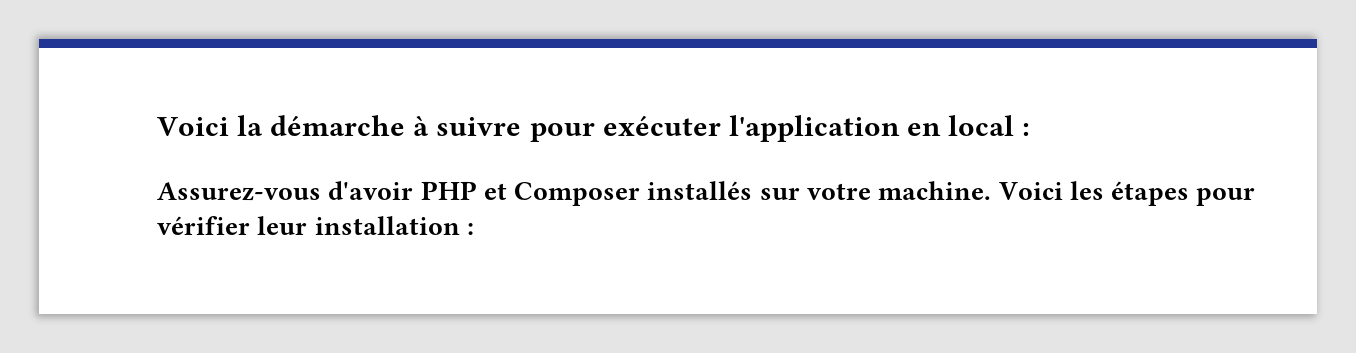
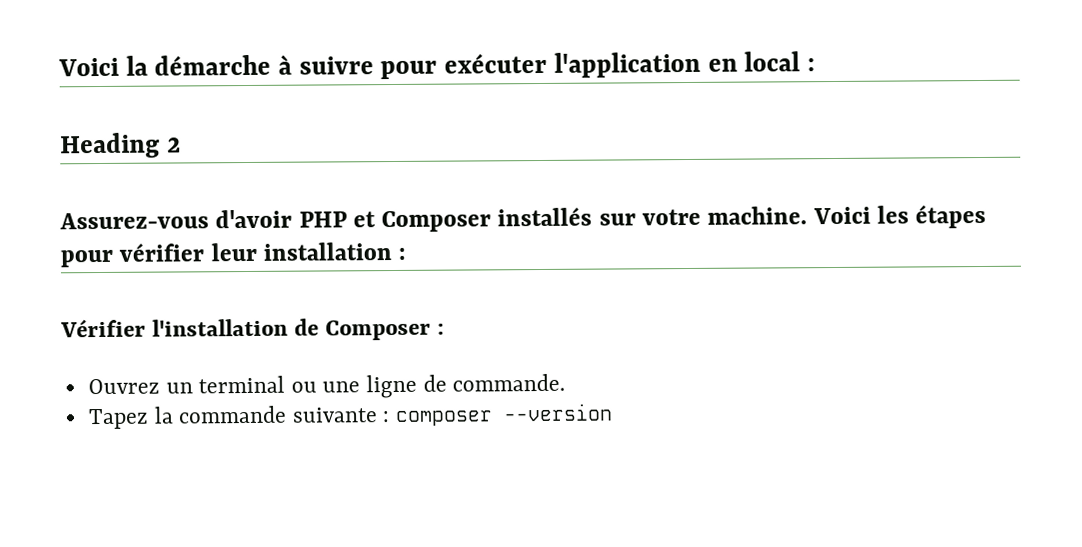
(1031, 129) none -> [60,132,181,159] // Heading 2
(474, 229) none -> [60,318,444,341] [87,373,566,399] [87,403,614,430] // Vérifier l'installation de Composer : // Ouvrez un terminal ou une ligne de commande. // Tapez la commande suivante : composer --version

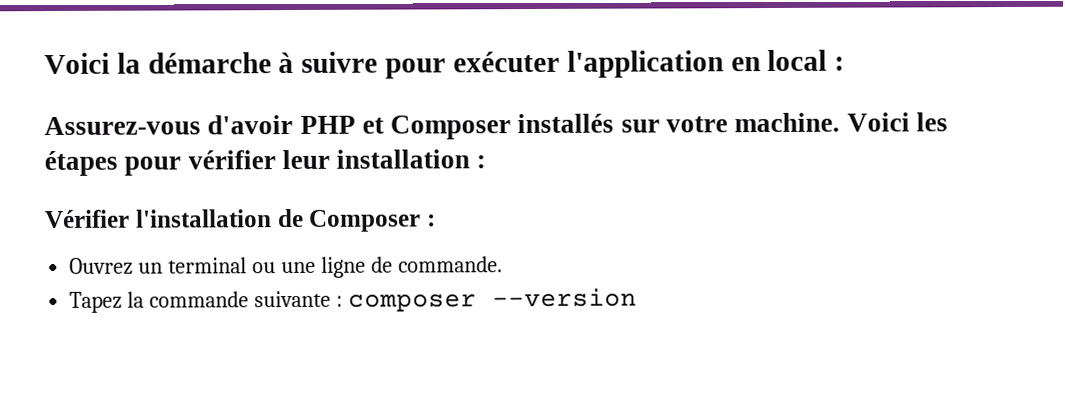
[60,132,181,159] // Heading 2 -> (846, 63) none

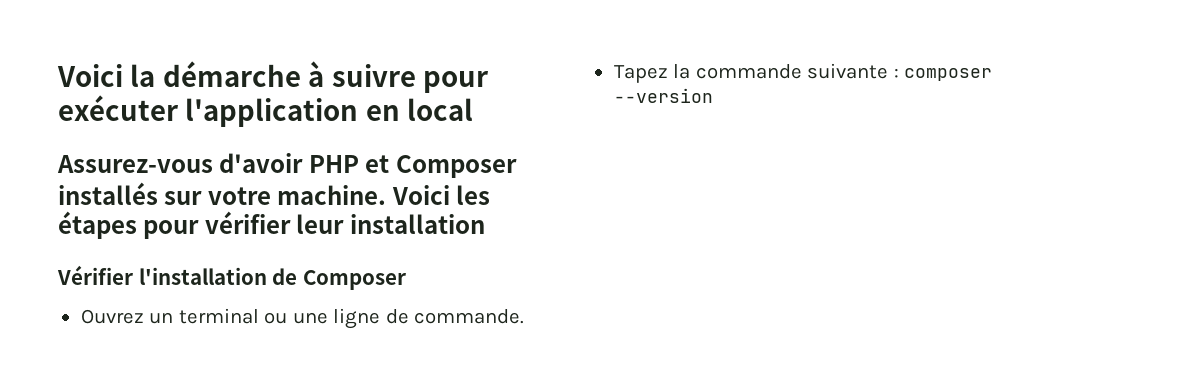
[834,56,846,71] : -> (474, 109) none
[476,155,487,169] : -> (485, 224) none
[427,214,436,227] : -> (406, 280) none

